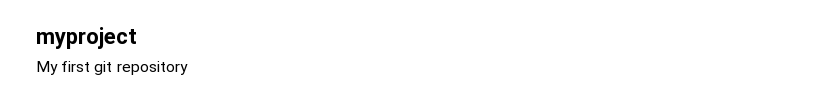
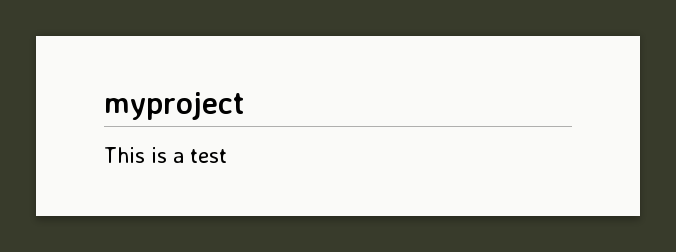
[36,61,188,75] My first git repository -> [104,147,227,163] This is a test

